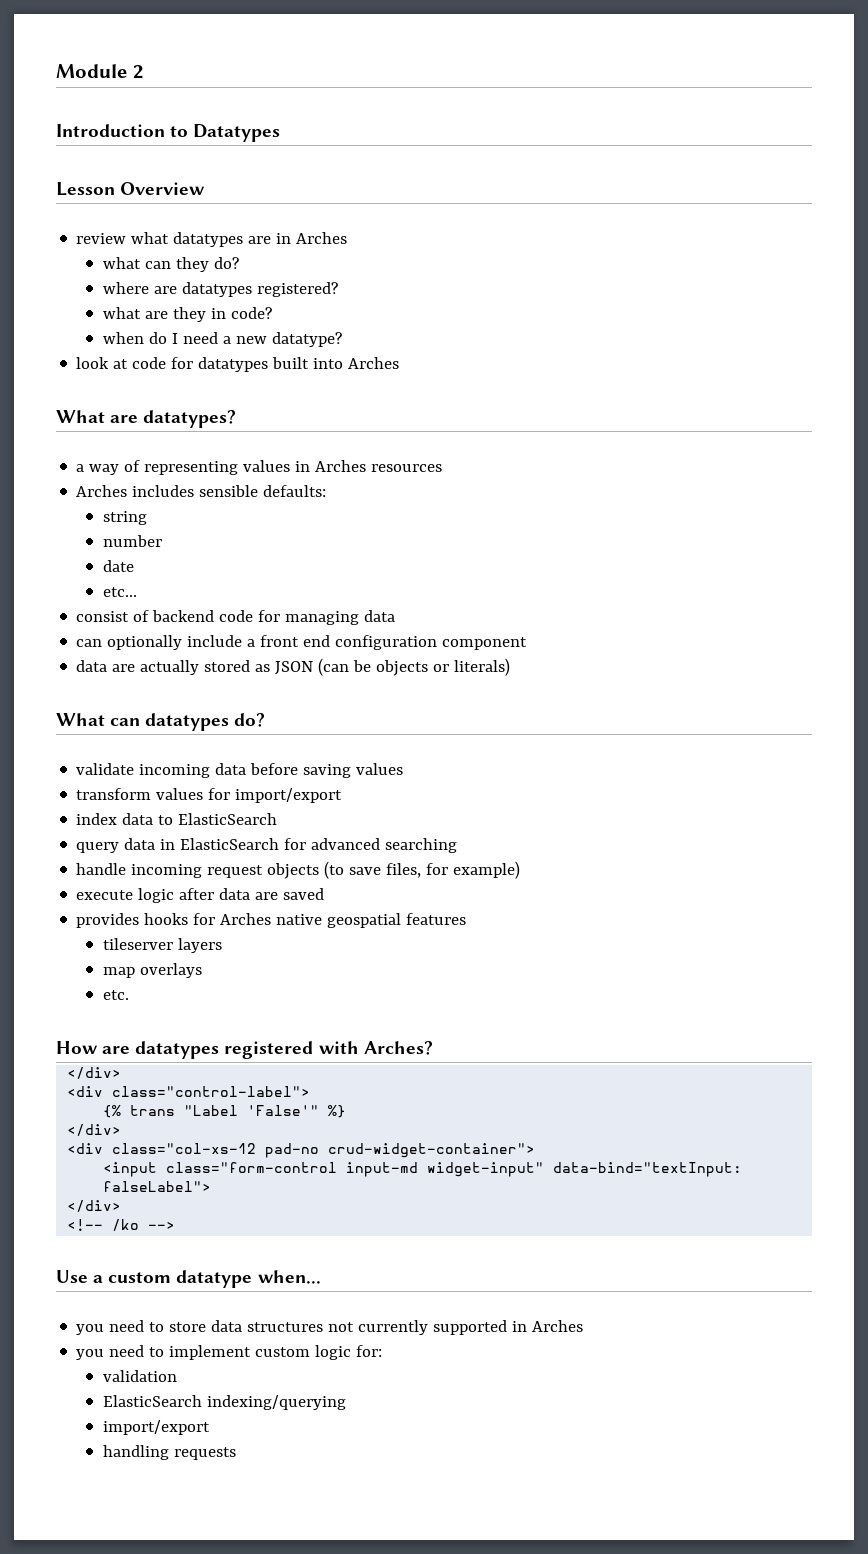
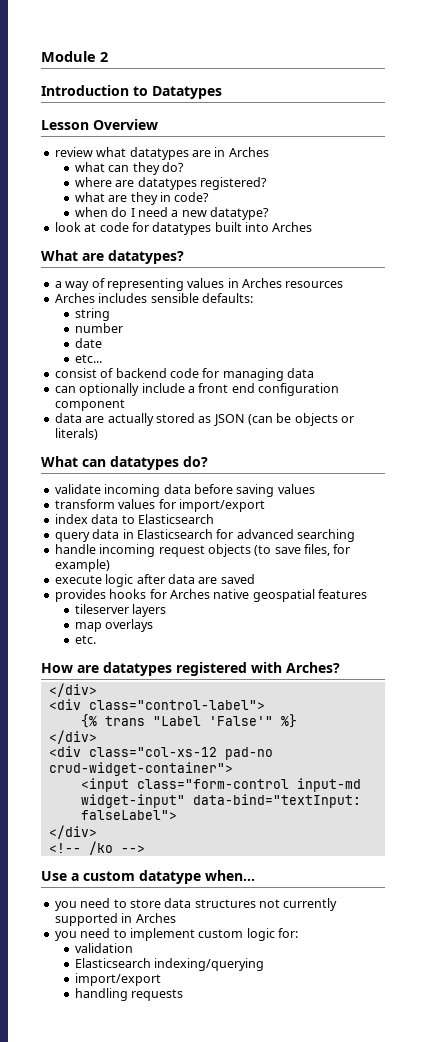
[178,813,278,825] ElasticSearch -> [137,514,214,524] Elasticsearch
[180,838,280,850] ElasticSearch -> [136,529,213,539] Elasticsearch
[102,1395,202,1407] ElasticSearch -> [74,958,151,968] Elasticsearch

